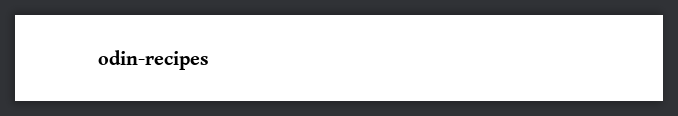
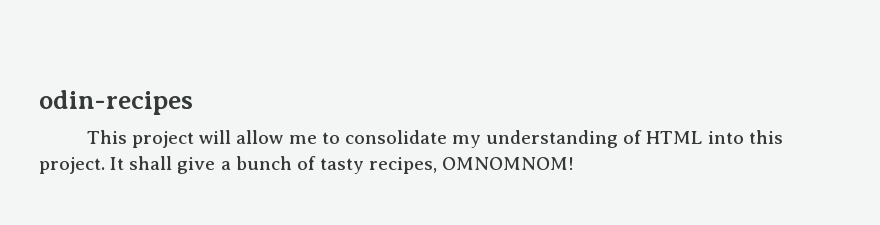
(209, 60) none -> [87,130,783,148] [39,156,575,174] // This project will allow me to consolidate my understanding of HTML into this project. It shall give a bunch of tasty recipes, OMNOMNOM!

